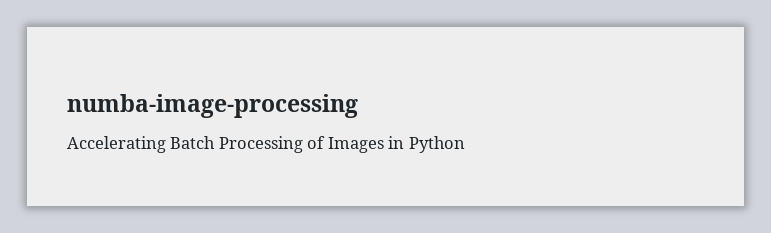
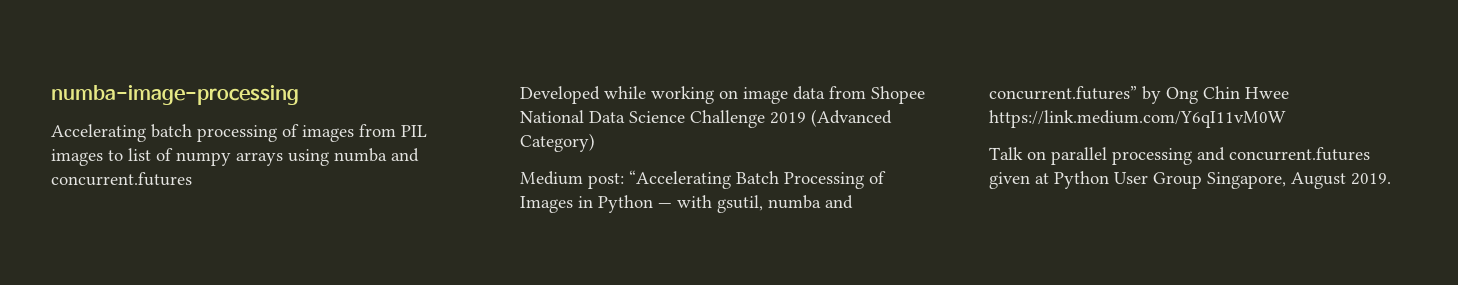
(166, 144) none -> [151,124,427,142] [51,148,419,166] [51,172,192,186] [520,86,925,104] [520,109,892,128] [520,133,595,152] [520,170,731,189] batch processing of images from PIL images to list of numpy arrays using numba and concurrent.futures // Developed while working on image data from Shopee National Data Science Challenge 2019 (Advanced Category) // Medium post: “Accelerating
(465, 144) none -> [658,195,853,213] [989,86,1289,104] [989,110,1286,128] [989,147,1370,165] [989,171,1391,189] — with gsutil, numba and concurrent.futures” by Ong Chin Hwee https://link.medium.com/Y6qI11vM0W // Talk on parallel processing and concurrent.futures given at Python User Group Singapore, August 2019.

